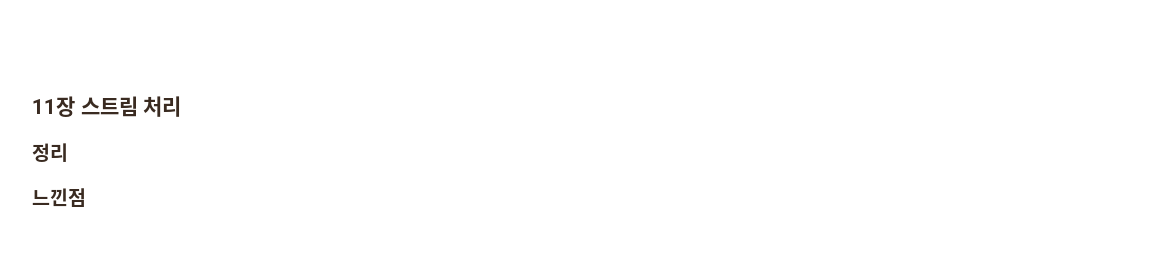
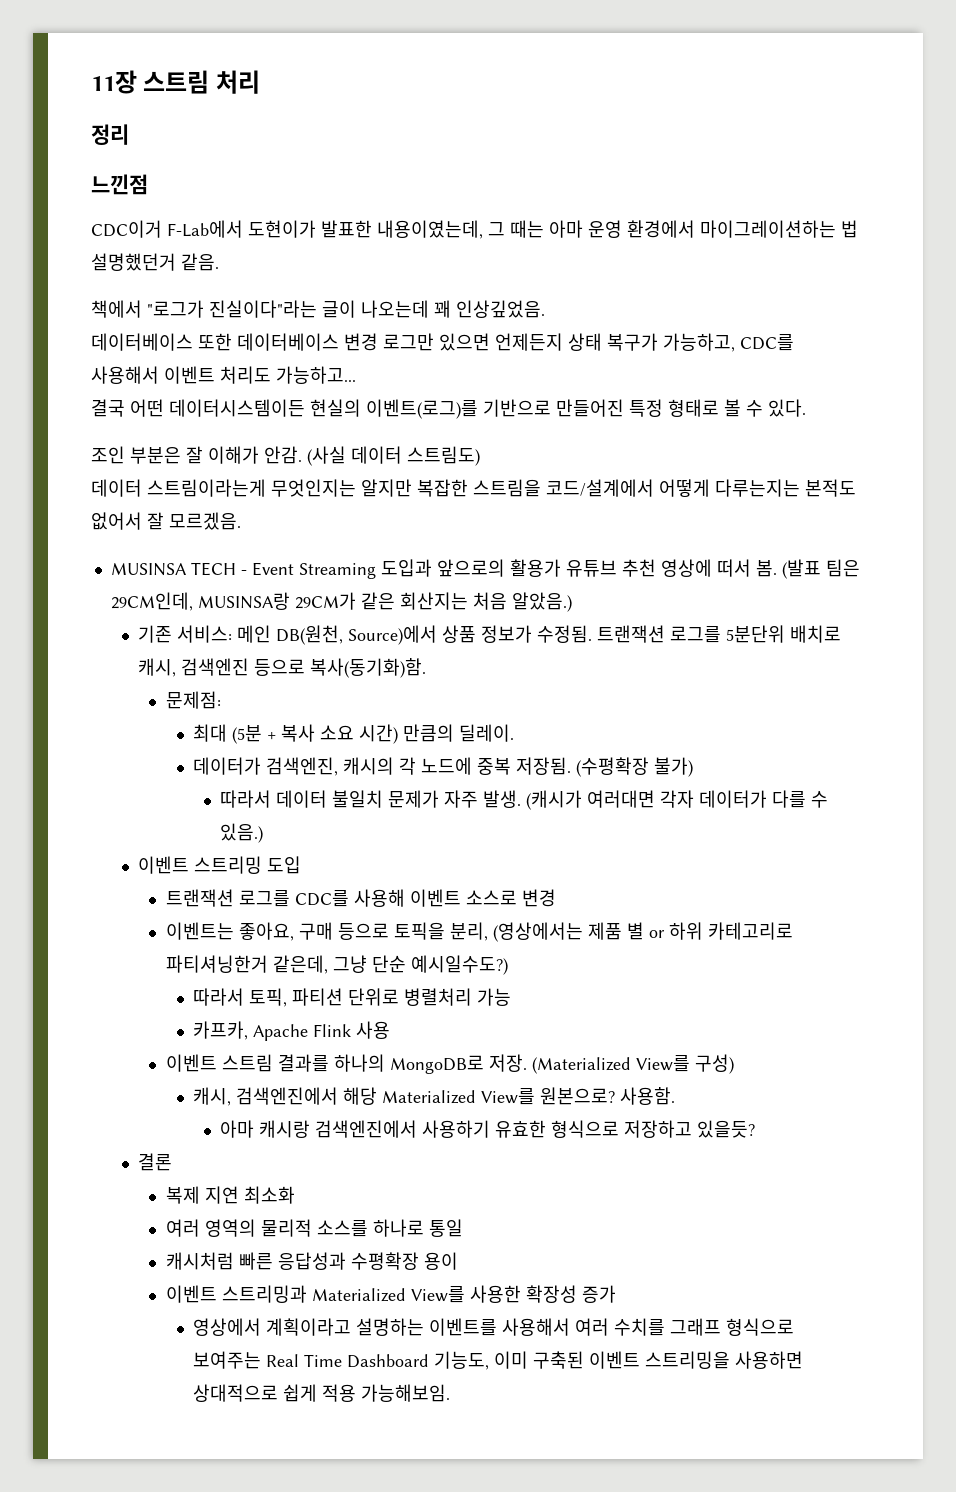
(86, 197) none -> [91,220,858,239] [91,253,219,271] [91,300,545,318] [91,333,794,352] [91,366,356,384] [91,399,806,419] [91,446,480,466] [91,479,856,497] [91,512,241,530] [110,559,860,579] [110,592,572,612] [138,625,842,645] [138,658,427,678] [165,691,221,709] [192,724,514,744] [192,757,693,777] [220,790,829,810] [220,823,264,843] [138,856,302,874] [165,889,556,907] [165,922,793,942] [165,955,508,975] [192,988,511,1007] [192,1021,390,1041] [165,1054,734,1074] [192,1087,675,1106] [220,1120,756,1138] [138,1153,173,1171] [165,1186,295,1204] [165,1219,463,1237] [165,1252,458,1270] [165,1285,616,1303] [192,1318,794,1336] [192,1351,803,1370] [192,1384,450,1402] // CDC이거 F-Lab에서 도현이가 발표한 내용이였는데, 그 때는 아마 운영 환경에서 마이그레이션하는 법 설명했던거 같음. // 책에서 "로그가 진실이다"라는 글이 나오는데 꽤 인상깊었음. // 데이터베이스 또한 데이터베이스 변경 로그만 있으면 언제든지 상태 복구가 가능하고, CDC를 사용해서 이벤트 처리도 가능하고... // 결국 어떤 데이터시스템이든 현실의 이벤트(로그)를 기반으로 만들어진 특정 형태로 볼 수 있다. // 조인 부분은 잘 이해가 안감. (사실 데이터 스트림도) // 데이터 스트림이라는게 무엇인지는 알지만 복잡한 스트림을 코드/설계에서 어떻게 다루는지는 본적도 없어서 잘 모르겠음. // MUSINSA TECH - Event Streaming 도입과 앞으로의 활용가 유튜브 추천 영상에 떠서 봄. (발표 팀은 29CM인데, MUSINSA랑 29CM가 같은 회산지는 처음 알았음.) // 기존 서비스: 메인 DB(원천, Source)에서 상품 정보가 수정됨. 트랜잭션 로그를 5분단위 배치로 캐시, 검색엔진 등으로 복사(동기화)함. // 문제점: // 최대 (5분 + 복사 소요 시간) 만큼의 딜레이. // 데이터가 검색엔진, 캐시의 각 노드에 중복 저장됨. (수평확장 불가) // 따라서 데이터 불일치 문제가 자주 발생. (캐시가 여러대면 각자 데이터가 다를 수 있음.) // 이벤트 스트리밍 도입 // 트랜잭션 로그를 CDC를 사용해 이벤트 소스로 변경 // 이벤트는 좋아요, 구매 등으로 토픽을 분리, (영상에서는 제품 별 or 하위 카테고리로 파티셔닝한거 같은데, 그냥 단순 예시일수도?) // 따라서 토픽, 파티션 단위로 병렬처리 가능 // 카프카, Apache Flink 사용 // 이벤트 스트림 결과를 하나의 MongoDB로 저장. (Materialized View를 구성) // 캐시, 검색엔진에서 해당 Materialized View를 원본으로? 사용함. // 아마 캐시랑 검색엔진에서 사용하기 유효한 형식으로 저장하고 있을듯? // 결론 // 복제 지연 최소화 // 여러 영역의 물리적 소스를 하나로 통일 // 캐시처럼 빠른 응답성과 수평확장 용이 // 이벤트 스트리밍과 Materialized View를 사용한 확장성 증가 // 영상에서 계획이라고 설명하는 이벤트를 사용해서 여러 수치를 그래프 형식으로 보여주는 Real Time Dashboard 기능도, 이미 구축된 이벤트 스트리밍을 사용하면 상대적으로 쉽게 적용 가능해보임.

